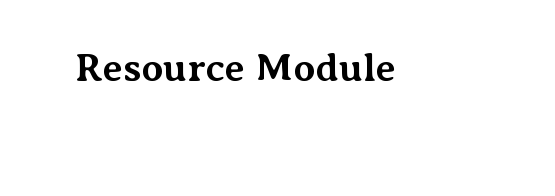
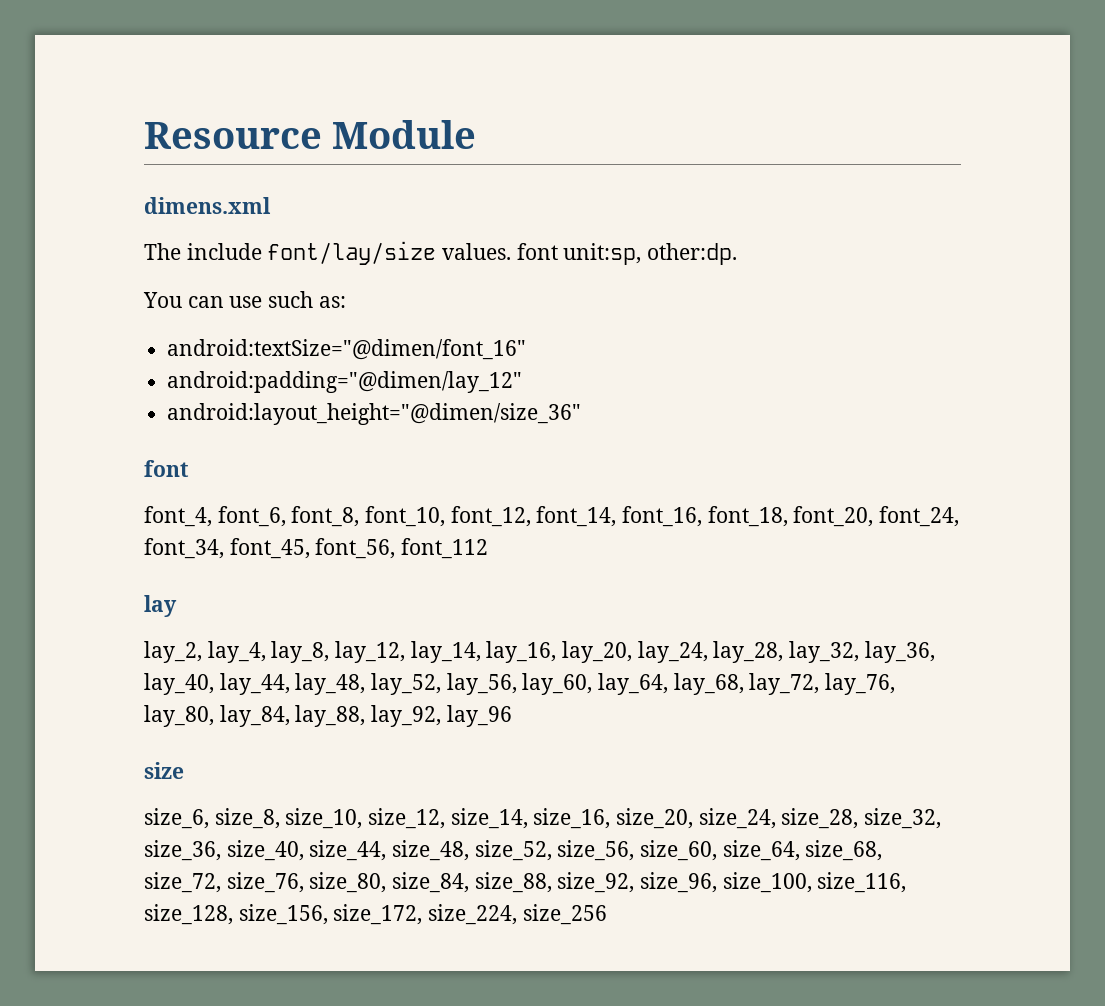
(396, 67) none -> [144,197,271,214] [144,241,738,265] [143,291,346,308] [167,339,527,360] [167,371,523,393] [167,403,582,425] [144,460,189,477] [144,506,960,527] [144,538,489,559] [144,595,177,617] [144,641,935,663] [144,673,896,695] [144,705,512,727] [144,762,184,779] [144,808,942,829] [144,840,883,861] [144,872,907,893] [144,904,607,925] // dimens.xml // The include font/lay/size values. font unit:sp, other:dp. // You can use such as: // android:textSize="@dimen/font_16" // android:padding="@dimen/lay_12" // android:layout_height="@dimen/size_36" // font // font_4, font_6, font_8, font_10, font_12, font_14, font_16, font_18, font_20, font_24, font_34, font_45, font_56, font_112 // lay // lay_2, lay_4, lay_8, lay_12, lay_14, lay_16, lay_20, lay_24, lay_28, lay_32, lay_36, lay_40, lay_44, lay_48, lay_52, lay_56, lay_60, lay_64, lay_68, lay_72, lay_76, lay_80, lay_84, lay_88, lay_92, lay_96 // size // size_6, size_8, size_10, size_12, size_14, size_16, size_20, size_24, size_28, size_32, size_36, size_40, size_44, size_48, size_52, size_56, size_60, size_64, size_68, size_72, size_76, size_80, size_84, size_88, size_92, size_96, size_100, size_116, size_128, size_156, size_172, size_224, size_256

